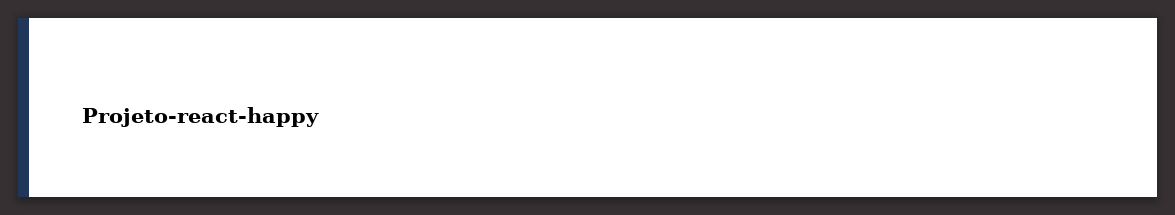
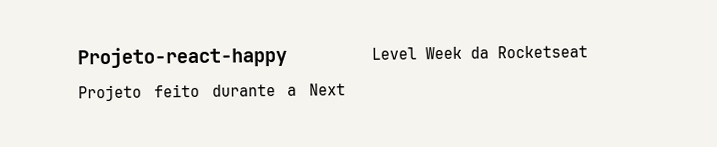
(319, 117) none -> [78,83,346,102] [371,45,588,60] // Projeto feito durante a Next Level Week da Rocketseat

